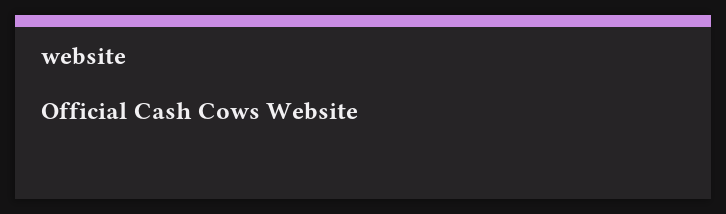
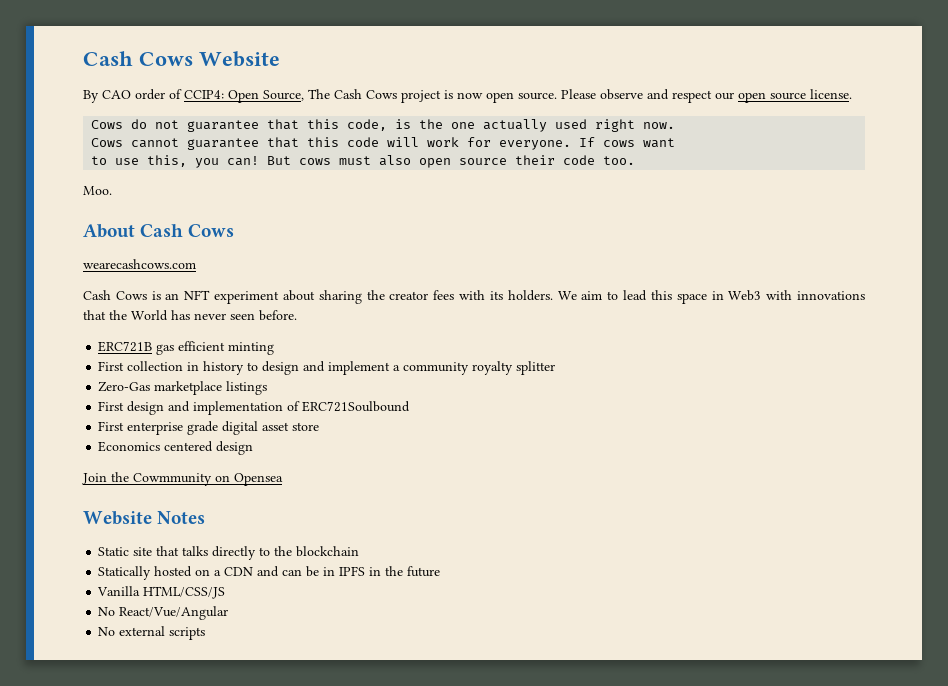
[41,47,126,65] [41,102,127,119] website // Official -> (83, 58) none
(359, 111) none -> [83,89,852,103] [91,119,676,132] [91,137,676,150] [91,155,636,168] [83,186,112,195] [83,224,235,238] [83,259,196,269] [83,290,866,304] [83,310,297,321] [98,341,275,355] [98,361,556,375] [98,381,268,395] [98,401,411,415] [98,421,320,435] [98,441,254,455] [82,472,283,486] [83,511,206,525] [98,546,360,560] [98,566,441,580] [97,586,226,599] [98,606,229,620] [98,626,206,640] // By CAO order of CCIP4: Open Source, The Cash Cows project is now open source. Please observe and respect our open source license. // Cows do not guarantee that this code, is the one actually used right now. // Cows cannot guarantee that this code will work for everyone. If cows want // to use this, you can! But cows must also open source their code too. // Moo. // About Cash Cows // wearecashcows.com // Cash Cows is an NFT experiment about sharing the creator fees with its holders. We aim to lead this space in Web3 with innovations that the World has never seen before. // ERC721B gas efficient minting // First collection in history to design and implement a community royalty splitter // Zero-Gas marketplace listings // First design and implementation of ERC721Soulbound // First enterprise grade digital asset store // Economics centered design // Join the Cowmmunity on Opensea // Website Notes // Static site that talks directly to the blockchain // Statically hosted on a CDN and can be in IPFS in the future // Vanilla HTML/CSS/JS // No React/Vue/Angular // No external scripts

